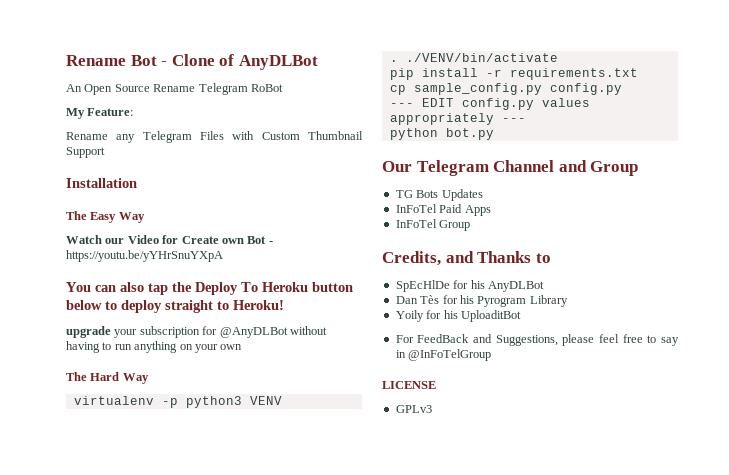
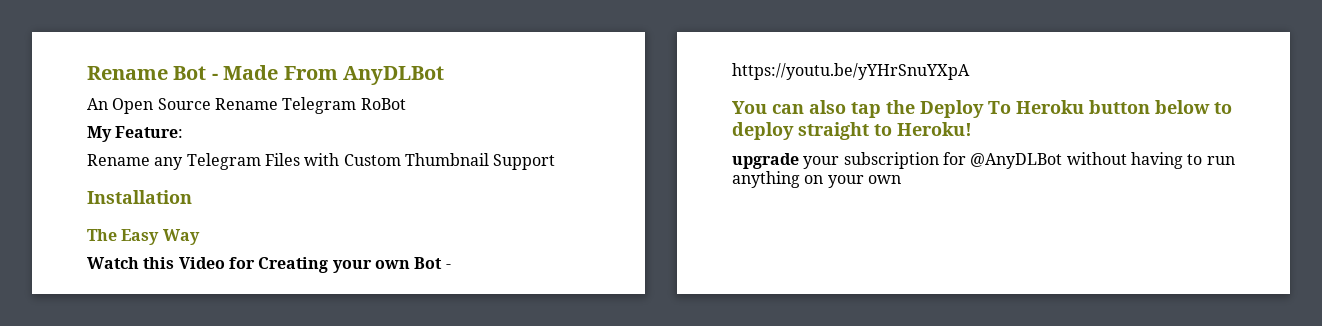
[171,54,235,66] Clone of -> [223,65,338,80] Made From
[105,238,125,244] our -> [143,257,175,269] this
[181,236,219,244] Create -> [258,257,372,273] Creating your
[66,372,149,384] [73,396,282,408] [389,53,558,62] [389,68,638,80] [389,83,622,95] [389,98,590,110] [389,113,526,125] [389,128,494,140] [382,160,639,176] [395,189,483,201] [395,204,491,216] [395,219,471,231] [382,251,551,266] [395,280,544,292] [395,295,568,307] [395,310,521,322] [395,334,679,346] [395,349,492,361] [382,381,436,389] [395,405,432,413] // The Hard Way // virtualenv -p python3 VENV // . ./VENV/bin/activate // pip install -r requirements.txt // cp sample_config.py config.py // --- EDIT config.py values appropriately --- // python bot.py // Our Telegram Channel and Group // TG Bots Updates // InFoTel Paid Apps // InFoTel Group // Credits, and Thanks to // SpEcHlDe for his AnyDLBot // Dan Tès for his Pyrogram Library // Yoily for his UploaditBot // For FeedBack and Suggestions, please feel free to say in @InFoTelGroup // LICENSE // GPLv3 -> (901, 179) none

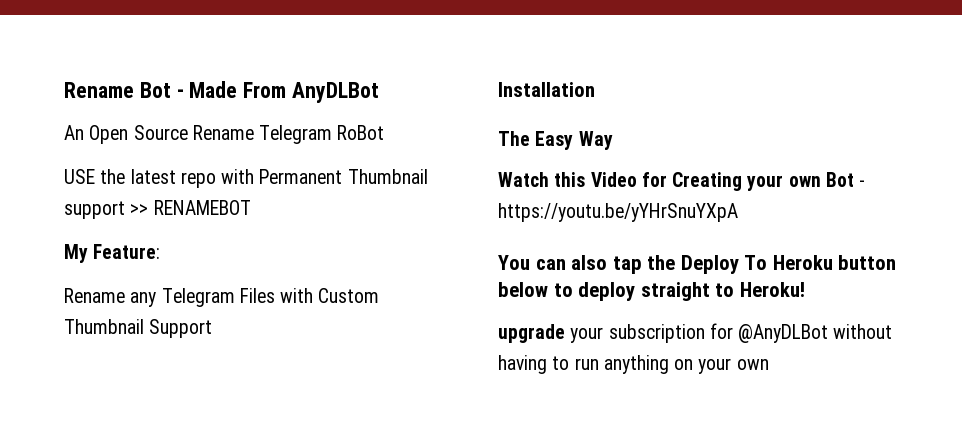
(406, 104) none -> [64,169,428,188] [64,200,251,219] // USE the latest repo with Permanent Thumbnail support >> RENAMEBOT

